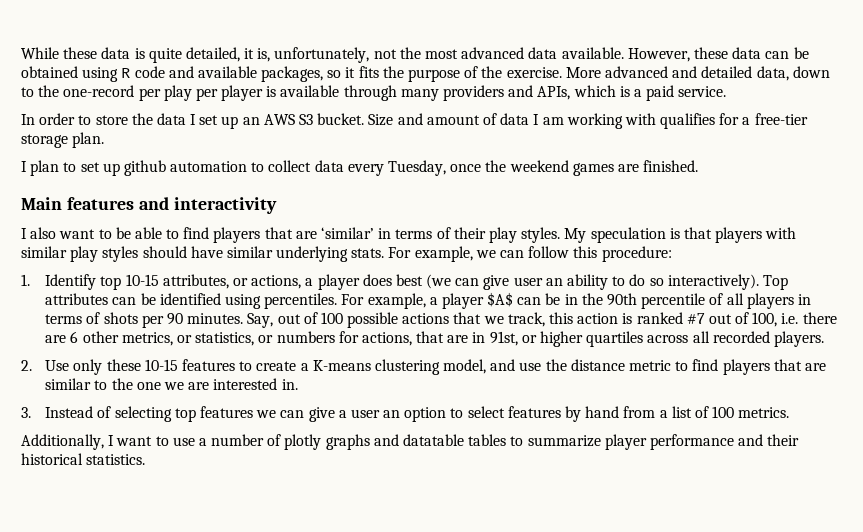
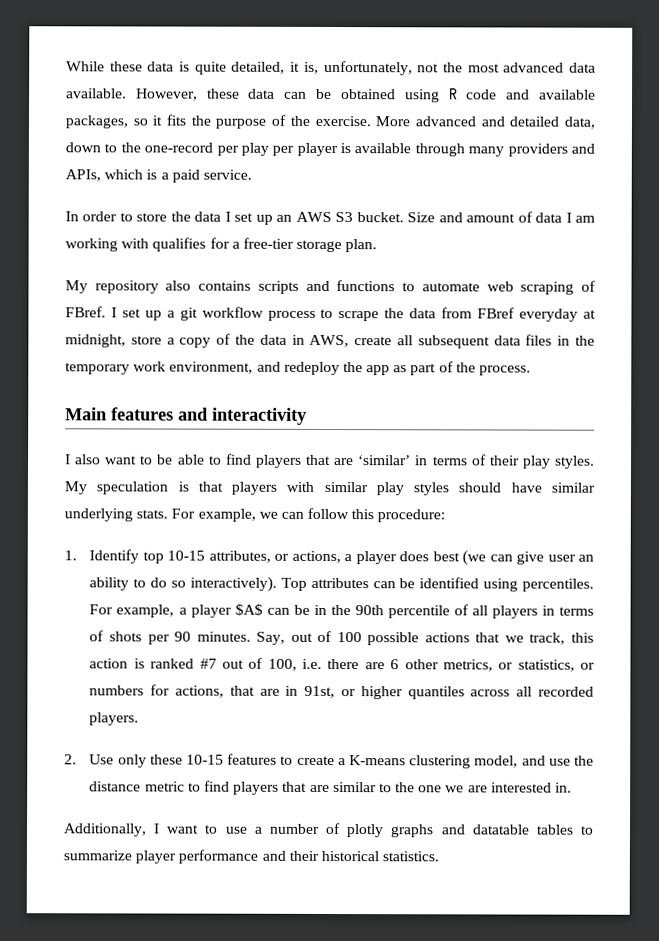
[21,160,699,176] I plan to set up github automation to collect data every Tuesday, once the weekend games are finished. -> [65,280,597,295] [65,306,596,322] [65,333,596,349] [65,361,532,376] My repository also contains scripts and functions to automate web scraping of FBref. I set up a git workflow process to scrape the data from FBref everyday at midnight, store a copy of the data in AWS, create all subsequent data files in the temporary work environment, and redeploy the app as part of the process.
[586,331,644,347] quartiles -> [407,686,465,700] quantiles
[21,406,790,422] // 3. Instead of selecting top features we can give a user an option to select features by hand from a list of 100 metrics. -> (573, 787) none

